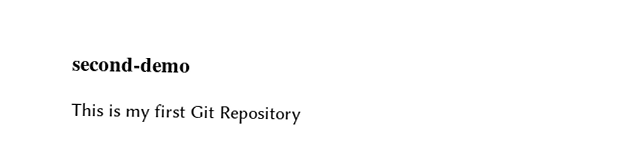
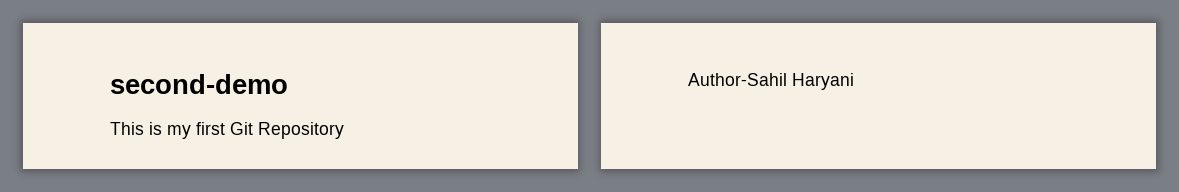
(301, 115) none -> [688,73,854,90] // Author-Sahil Haryani

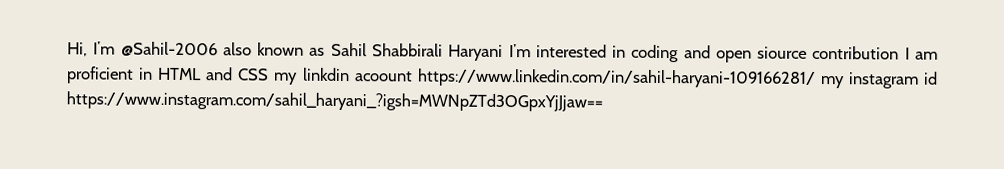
[110,74,288,94] [110,122,344,139] [688,73,854,90] second-demo // This is my first Git Repository // Author-Sahil Haryani -> [67,41,939,63] [66,66,938,89] [66,91,603,112] Hi, I’m @Sahil-2006 also known as Sahil Shabbirali Haryani I’m interested in coding and open siource contribution I am proficient in HTML and CSS my linkdin acoount https://www.linkedin.com/in/sahil-haryani-109166281/ my instagram id https://www.instagram.com/sahil_haryani_?igsh=MWNpZTd3OGpxYjJjaw==

